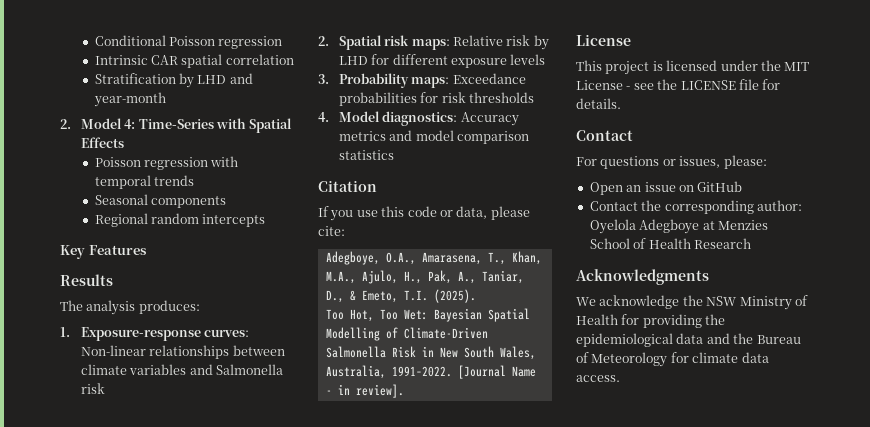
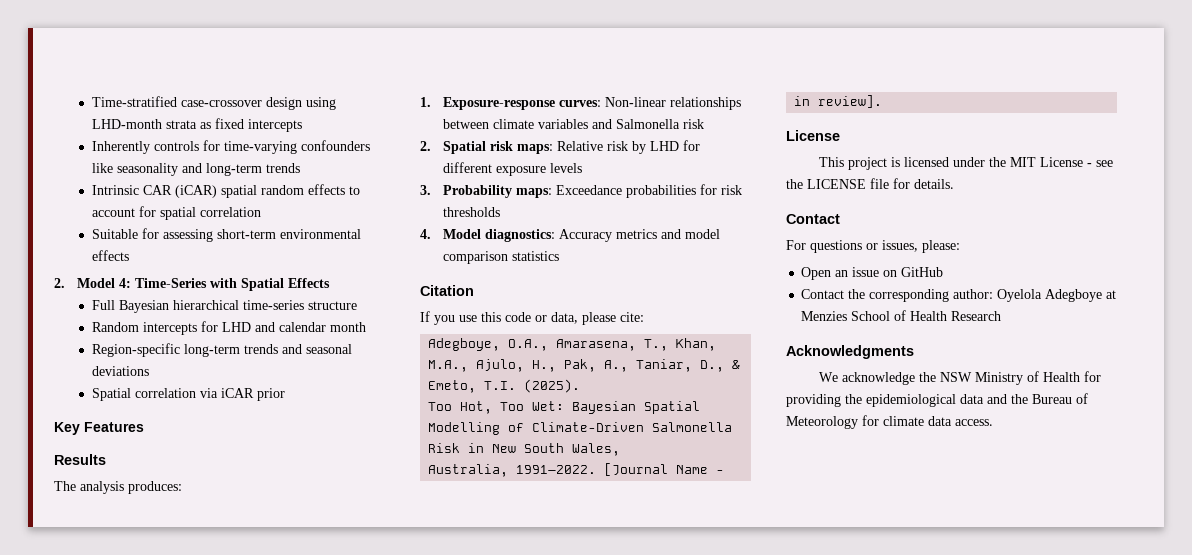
[94,35,283,49] [94,54,294,68] [94,73,253,88] [93,92,166,107] Conditional Poisson regression // Intrinsic CAR spatial correlation // Stratification by LHD and year-month -> [92,96,337,110] [92,118,303,132] [92,140,371,154] [92,163,301,176] [92,184,361,198] [92,206,262,220] [92,228,362,242] [92,250,130,261] Time-stratified case-crossover design using LHD-month strata as fixed intercepts // Inherently controls for time-varying confounders like seasonality and long-term trends // Intrinsic CAR (iCAR) spatial random effects to account for spatial correlation // Suitable for assessing short-term environmental effects
[94,156,239,170] [94,175,195,189] [94,194,227,208] [94,213,266,227] Poisson regression with temporal trends // Seasonal components // Regional random intercepts -> [92,300,358,313] [92,321,367,335] [92,343,353,357] [92,366,150,376] [92,388,286,401] Full Bayesian hierarchical time-series structure // Random intercepts for LHD and calendar month // Region-specific long-term trends and seasonal deviations // Spatial correlation via iCAR prior

